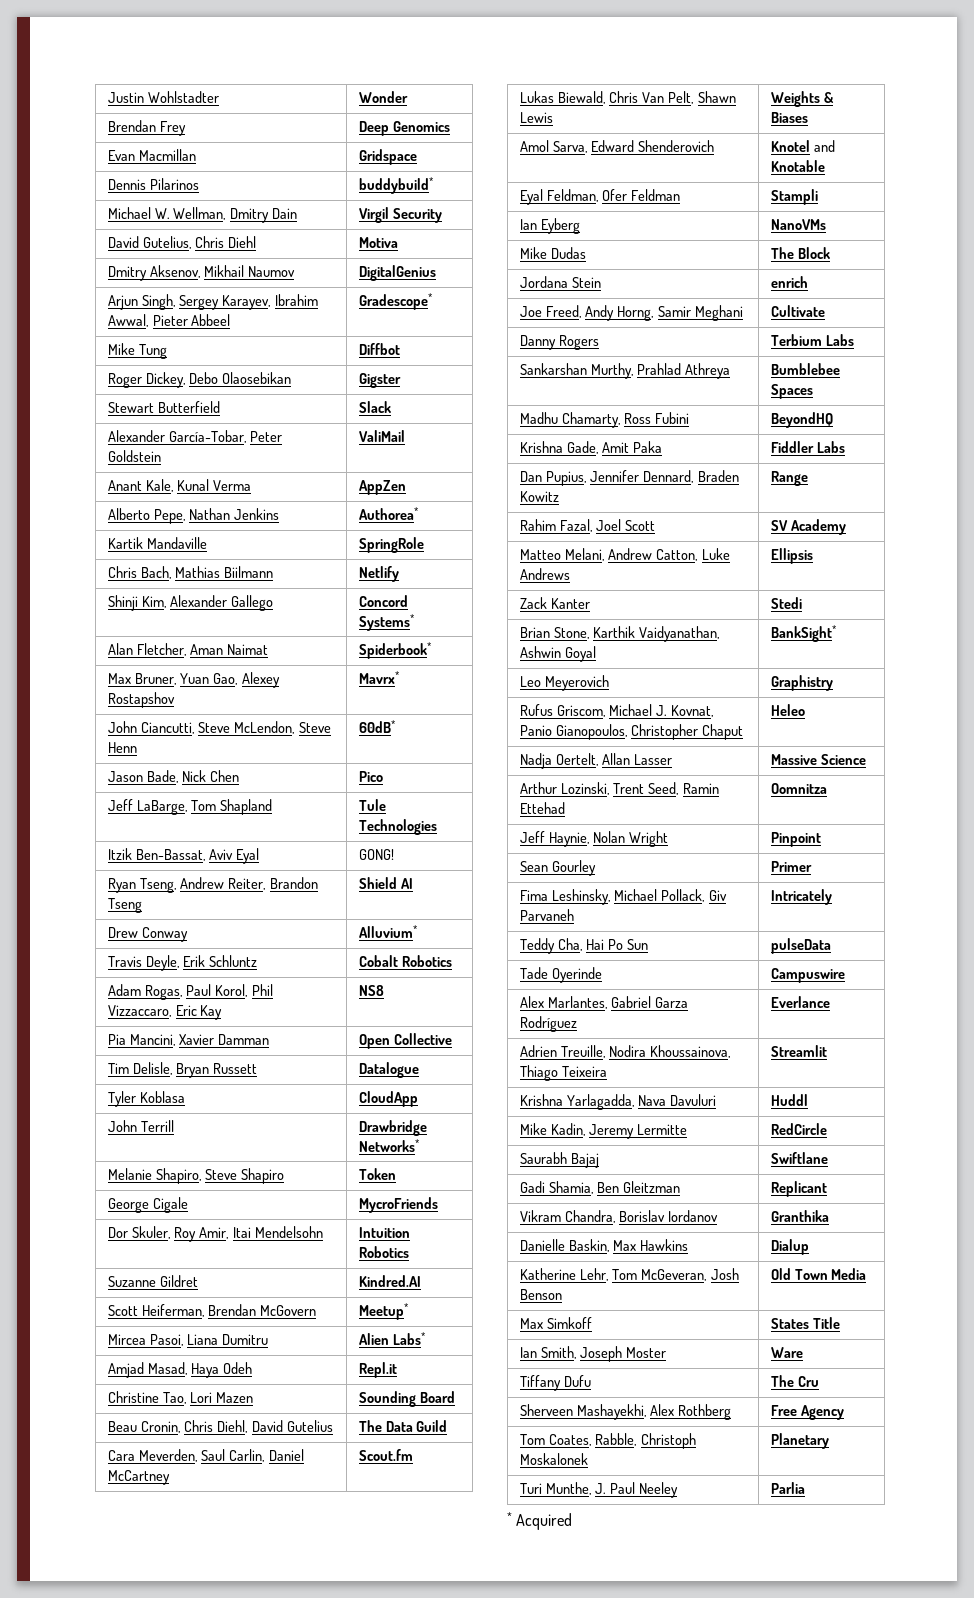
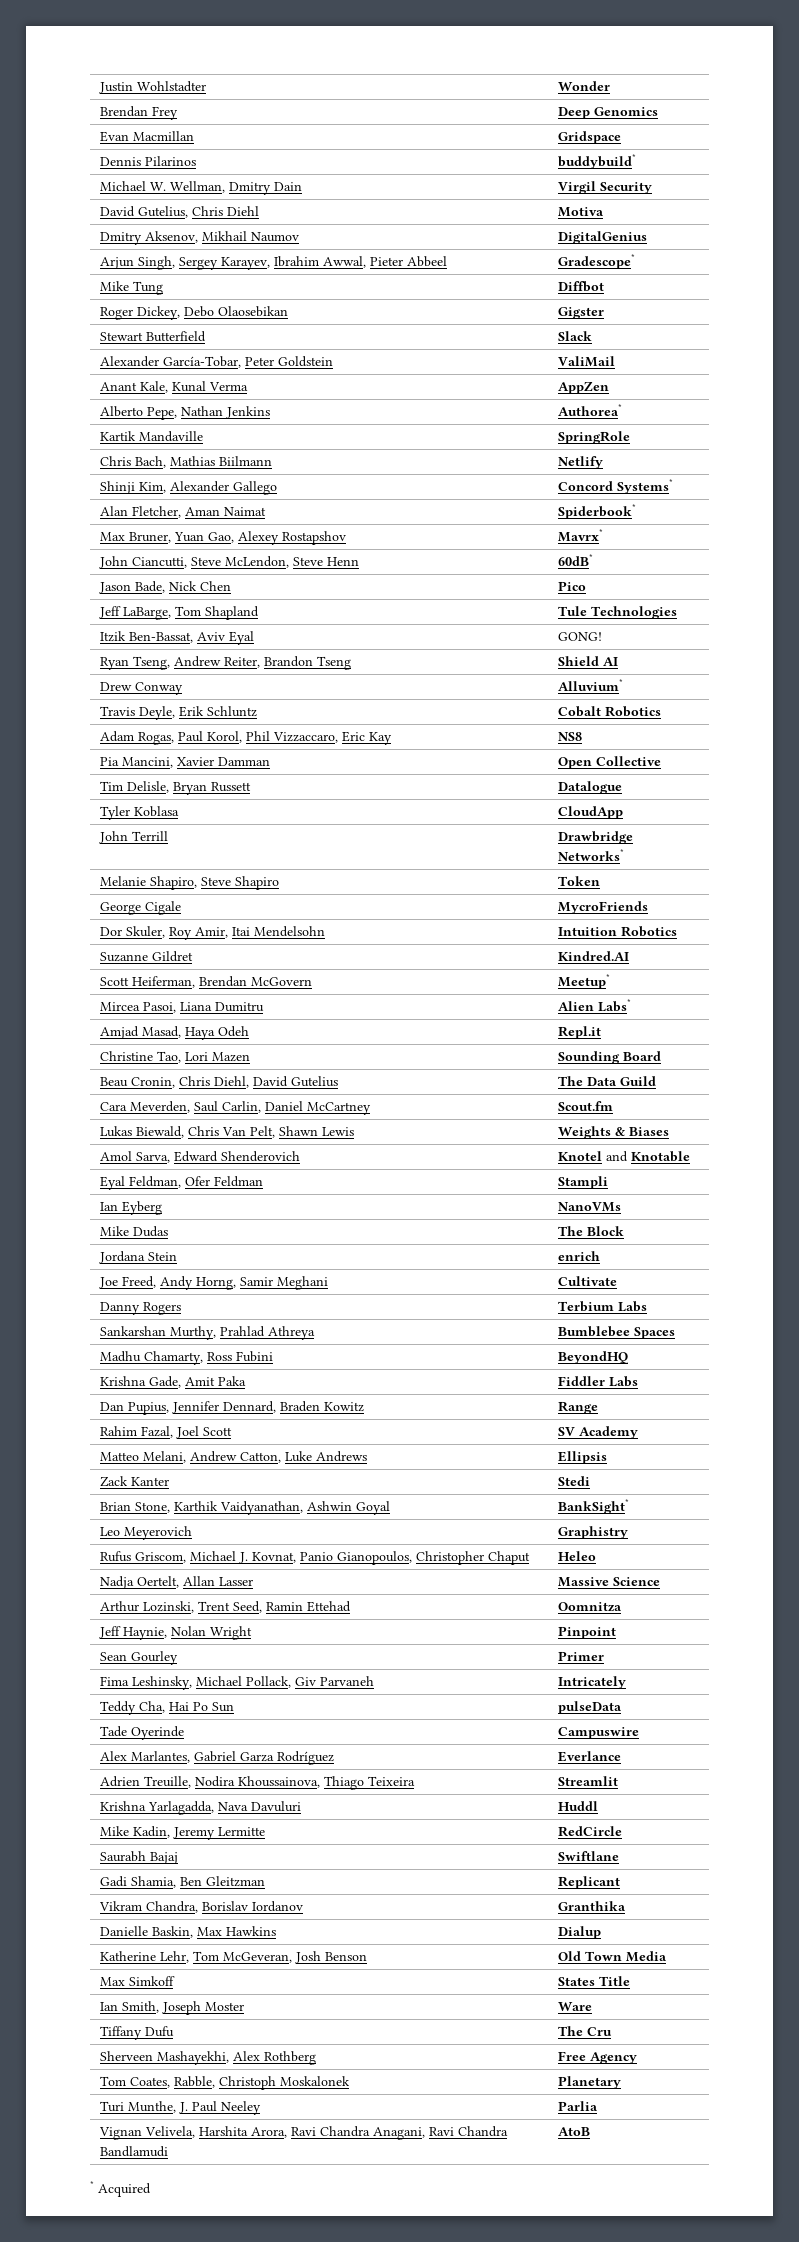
(805, 1488) none -> [98,2126,508,2140] [99,2146,168,2157] [557,2127,590,2136] // Vignan Velivela, Harshita Arora, Ravi Chandra Anagani, Ravi Chandra Bandlamudi | AtoB

